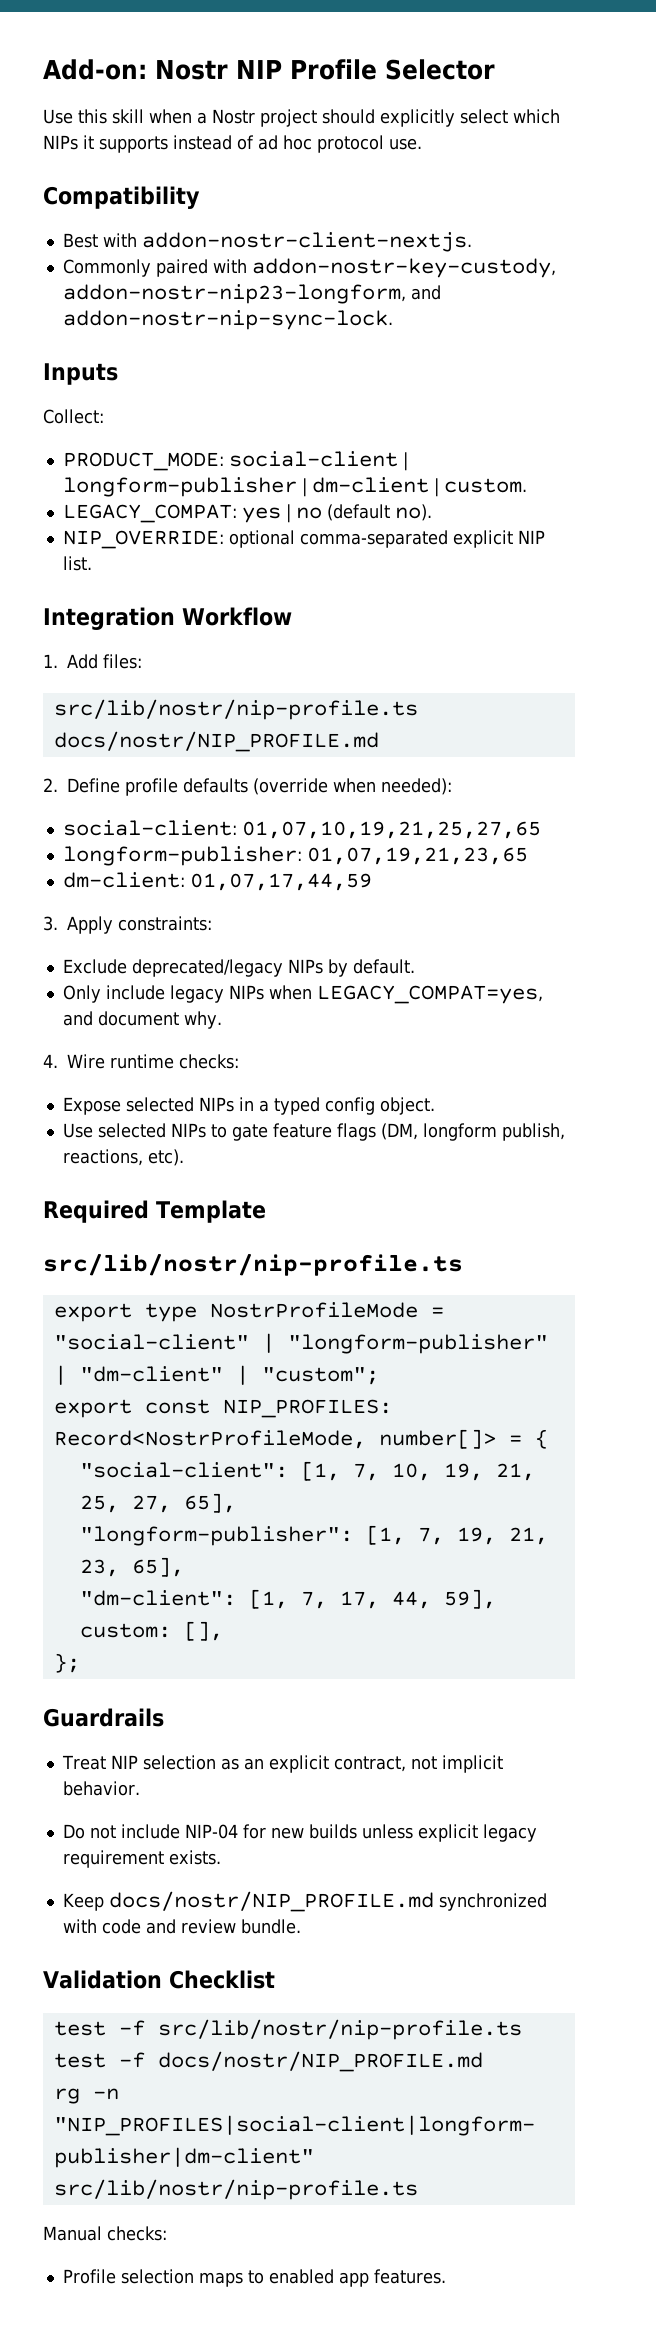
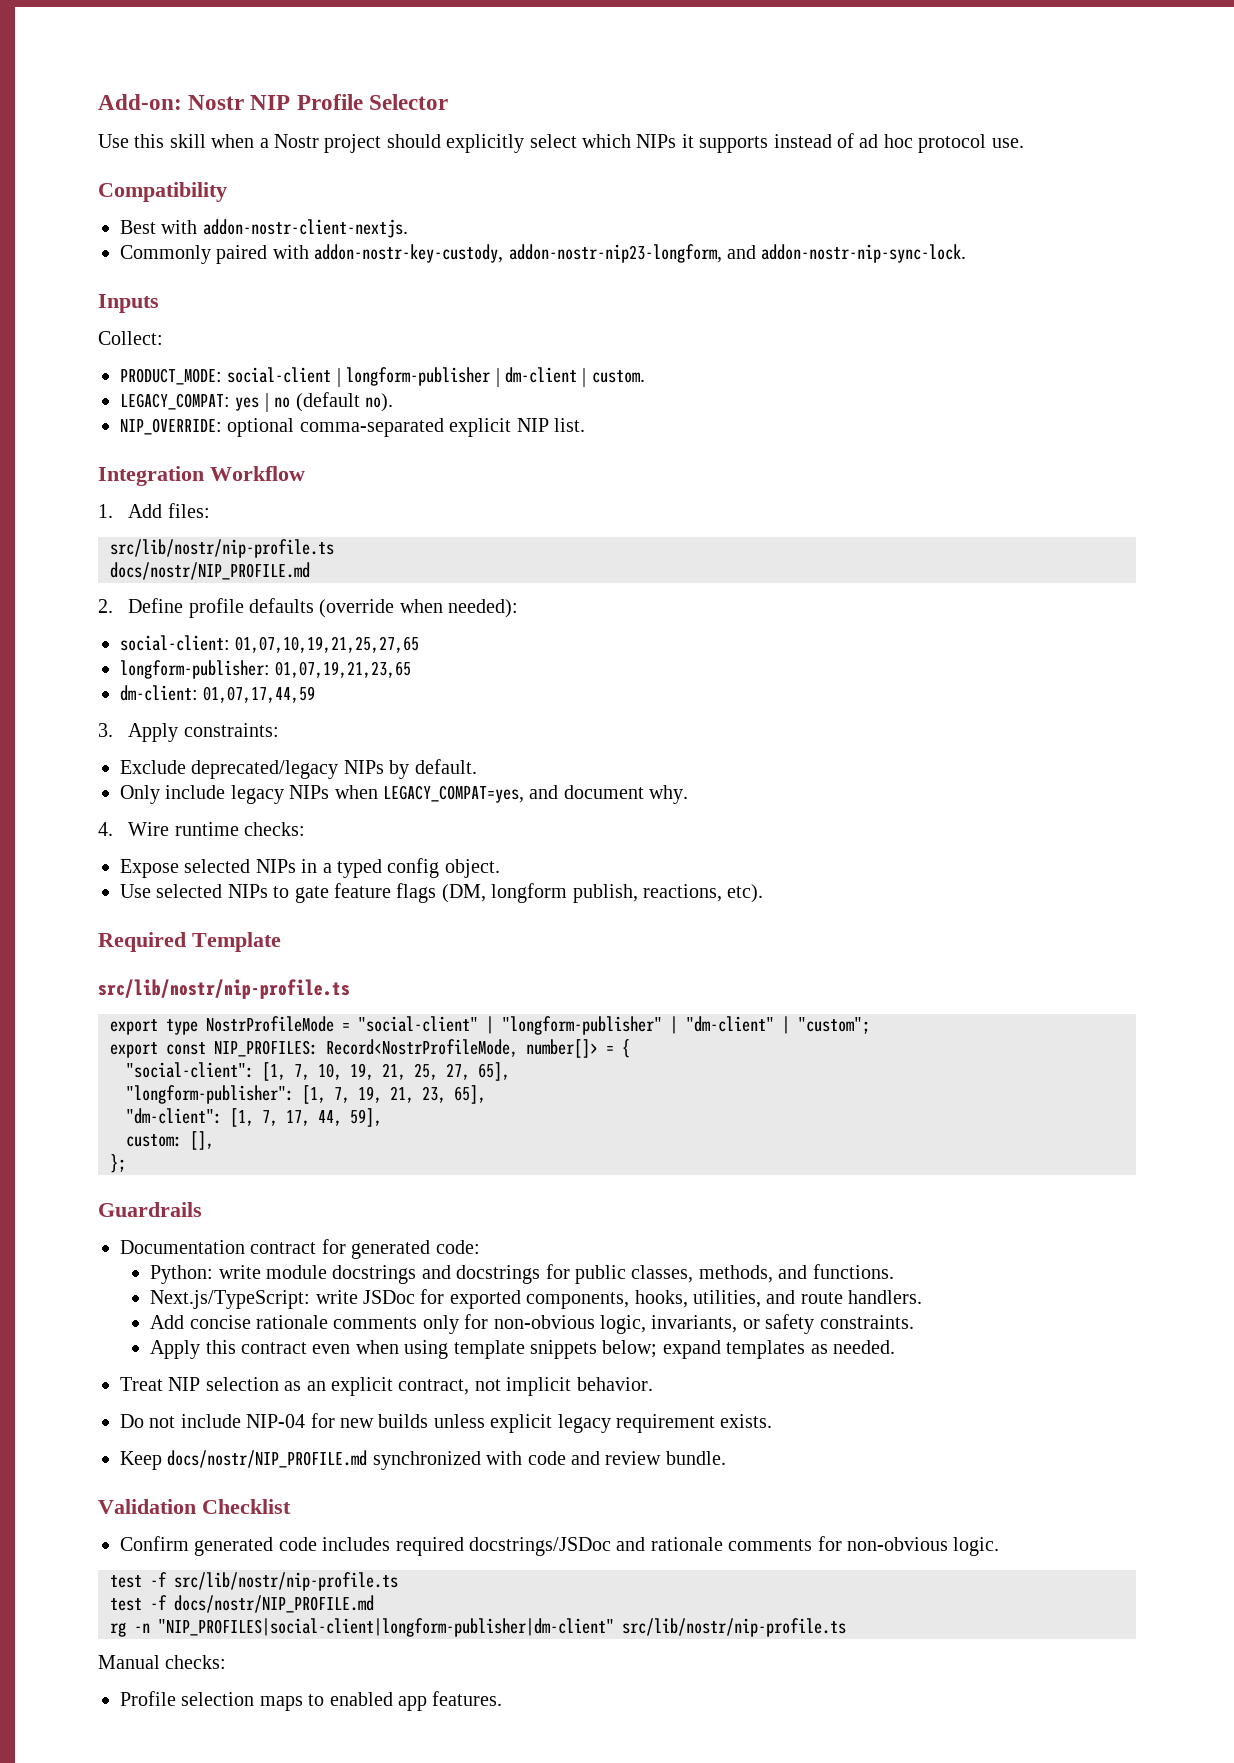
(164, 1717) none -> [120,1239,480,1259] [150,1264,894,1284] [150,1289,923,1309] [150,1314,914,1334] [150,1340,896,1359] // Documentation contract for generated code: // Python: write module docstrings and docstrings for public classes, methods, and functions. // Next.js/TypeScript: write JSDoc for exported components, hooks, utilities, and route handlers. // Add concise rationale comments only for non-obvious logic, invariants, or safety constraints. // Apply this contract even when using template snippets below; expand templates as needed.
(275, 1979) none -> [120,1536,1000,1556] // Confirm generated code includes required docstrings/JSDoc and rationale comments for non-obvious logic.

